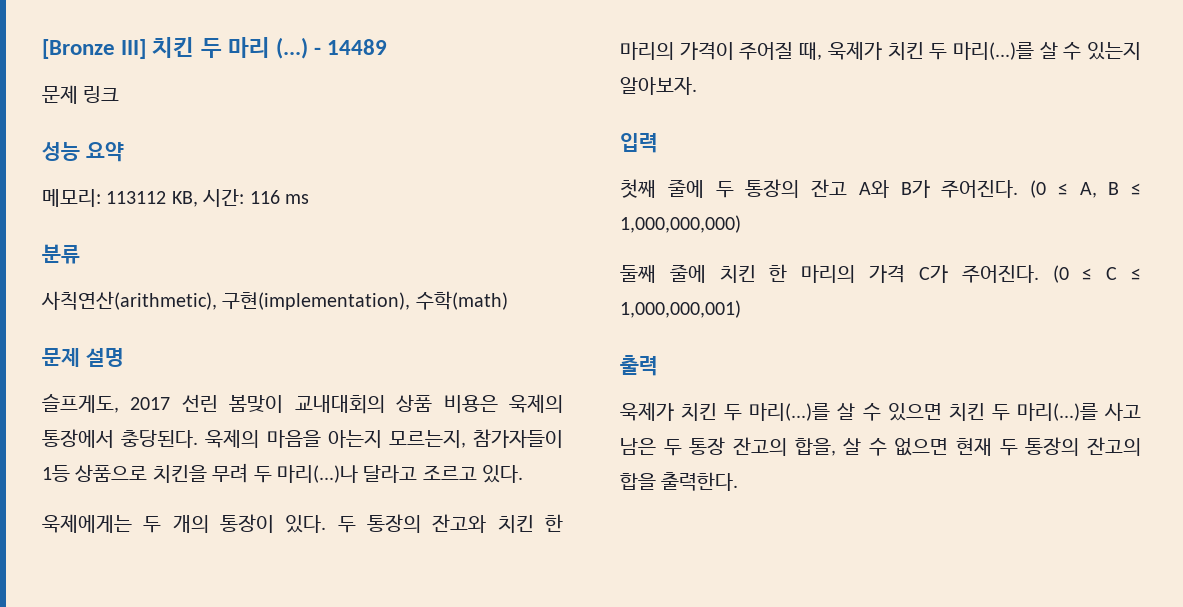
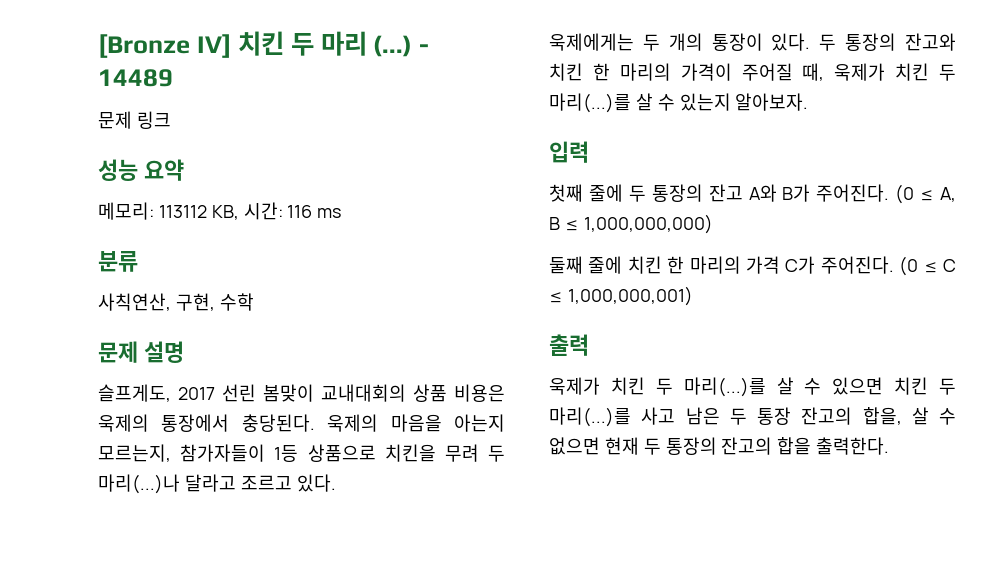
[121,39,147,59] III] -> [196,34,231,58] IV]
[41,291,508,310] 사칙연산(arithmetic), 구현(implementation), 수학(math) -> [98,293,254,311] 사칙연산, 구현, 수학

